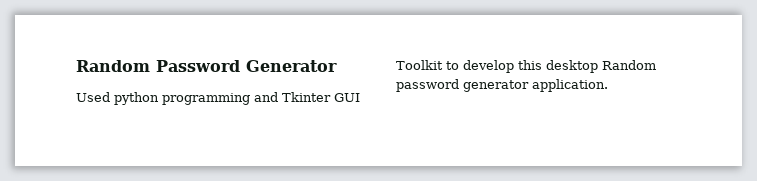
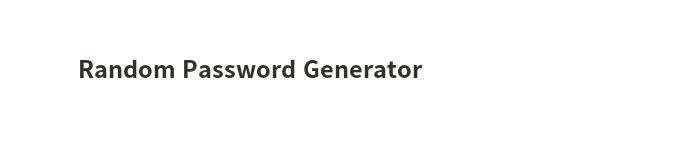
[76,92,360,105] [396,60,656,73] [396,79,608,92] // Used python programming and Tkinter GUI Toolkit to develop this desktop Random password generator application. -> (423, 69) none

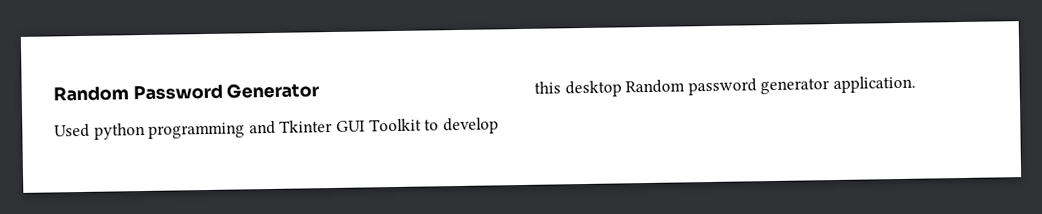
(423, 69) none -> [54,117,499,140] [534,75,916,98] // Used python programming and Tkinter GUI Toolkit to develop this desktop Random password generator application.

